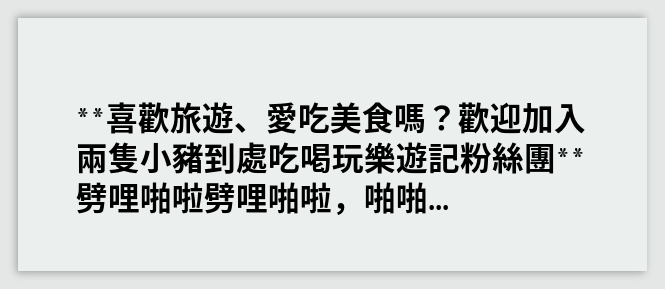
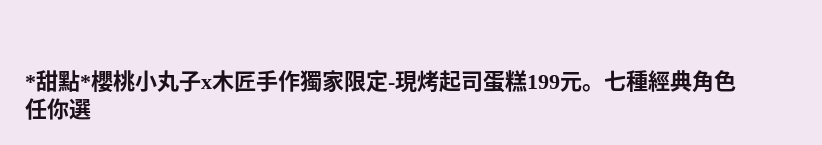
[76,102,586,134] [76,142,586,174] [76,182,449,216] **喜歡旅遊、愛吃美食嗎？歡迎加入兩隻小豬到處吃喝玩樂遊記粉絲團**劈哩啪啦劈哩啪啦，啪啪... -> [25,70,736,93] [25,98,91,120] *甜點*櫻桃小丸子x木匠手作獨家限定-現烤起司蛋糕199元。七種經典角色任你選

